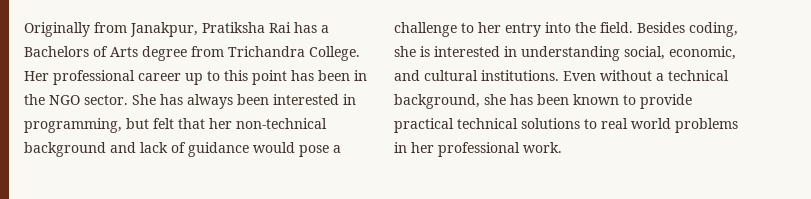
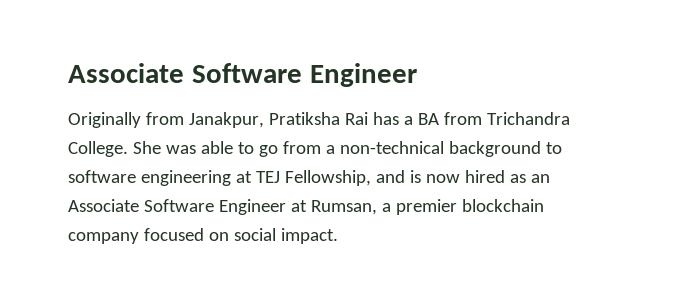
(24, 29) none -> [68,63,417,87] Associate Software Engineer //
[24,46,360,61] [24,70,367,85] [24,94,356,109] [24,118,327,133] [24,142,341,157] [394,22,738,37] [394,46,736,61] [394,70,729,81] [394,94,692,109] [394,118,738,133] [394,142,562,157] Bachelors of Arts degree from Trichandra College. Her professional career up to this point has been in the NGO sector. She has always been interested in programming, but felt that her non-technical background and lack of guidance would pose a challenge to her entry into the field. Besides coding, she is interested in understanding social, economic, and cultural institutions. Even without a technical background, she has been known to provide practical technical solutions to real world problems in her professional work. -> [417,112,570,125] [68,141,562,157] [68,170,550,186] [68,199,544,215] [68,228,338,244] BA from Trichandra College. She was able to go from a non-technical background to software engineering at TEJ Fellowship, and is now hired as an Associate Software Engineer at Rumsan, a premier blockchain company focused on social impact.

